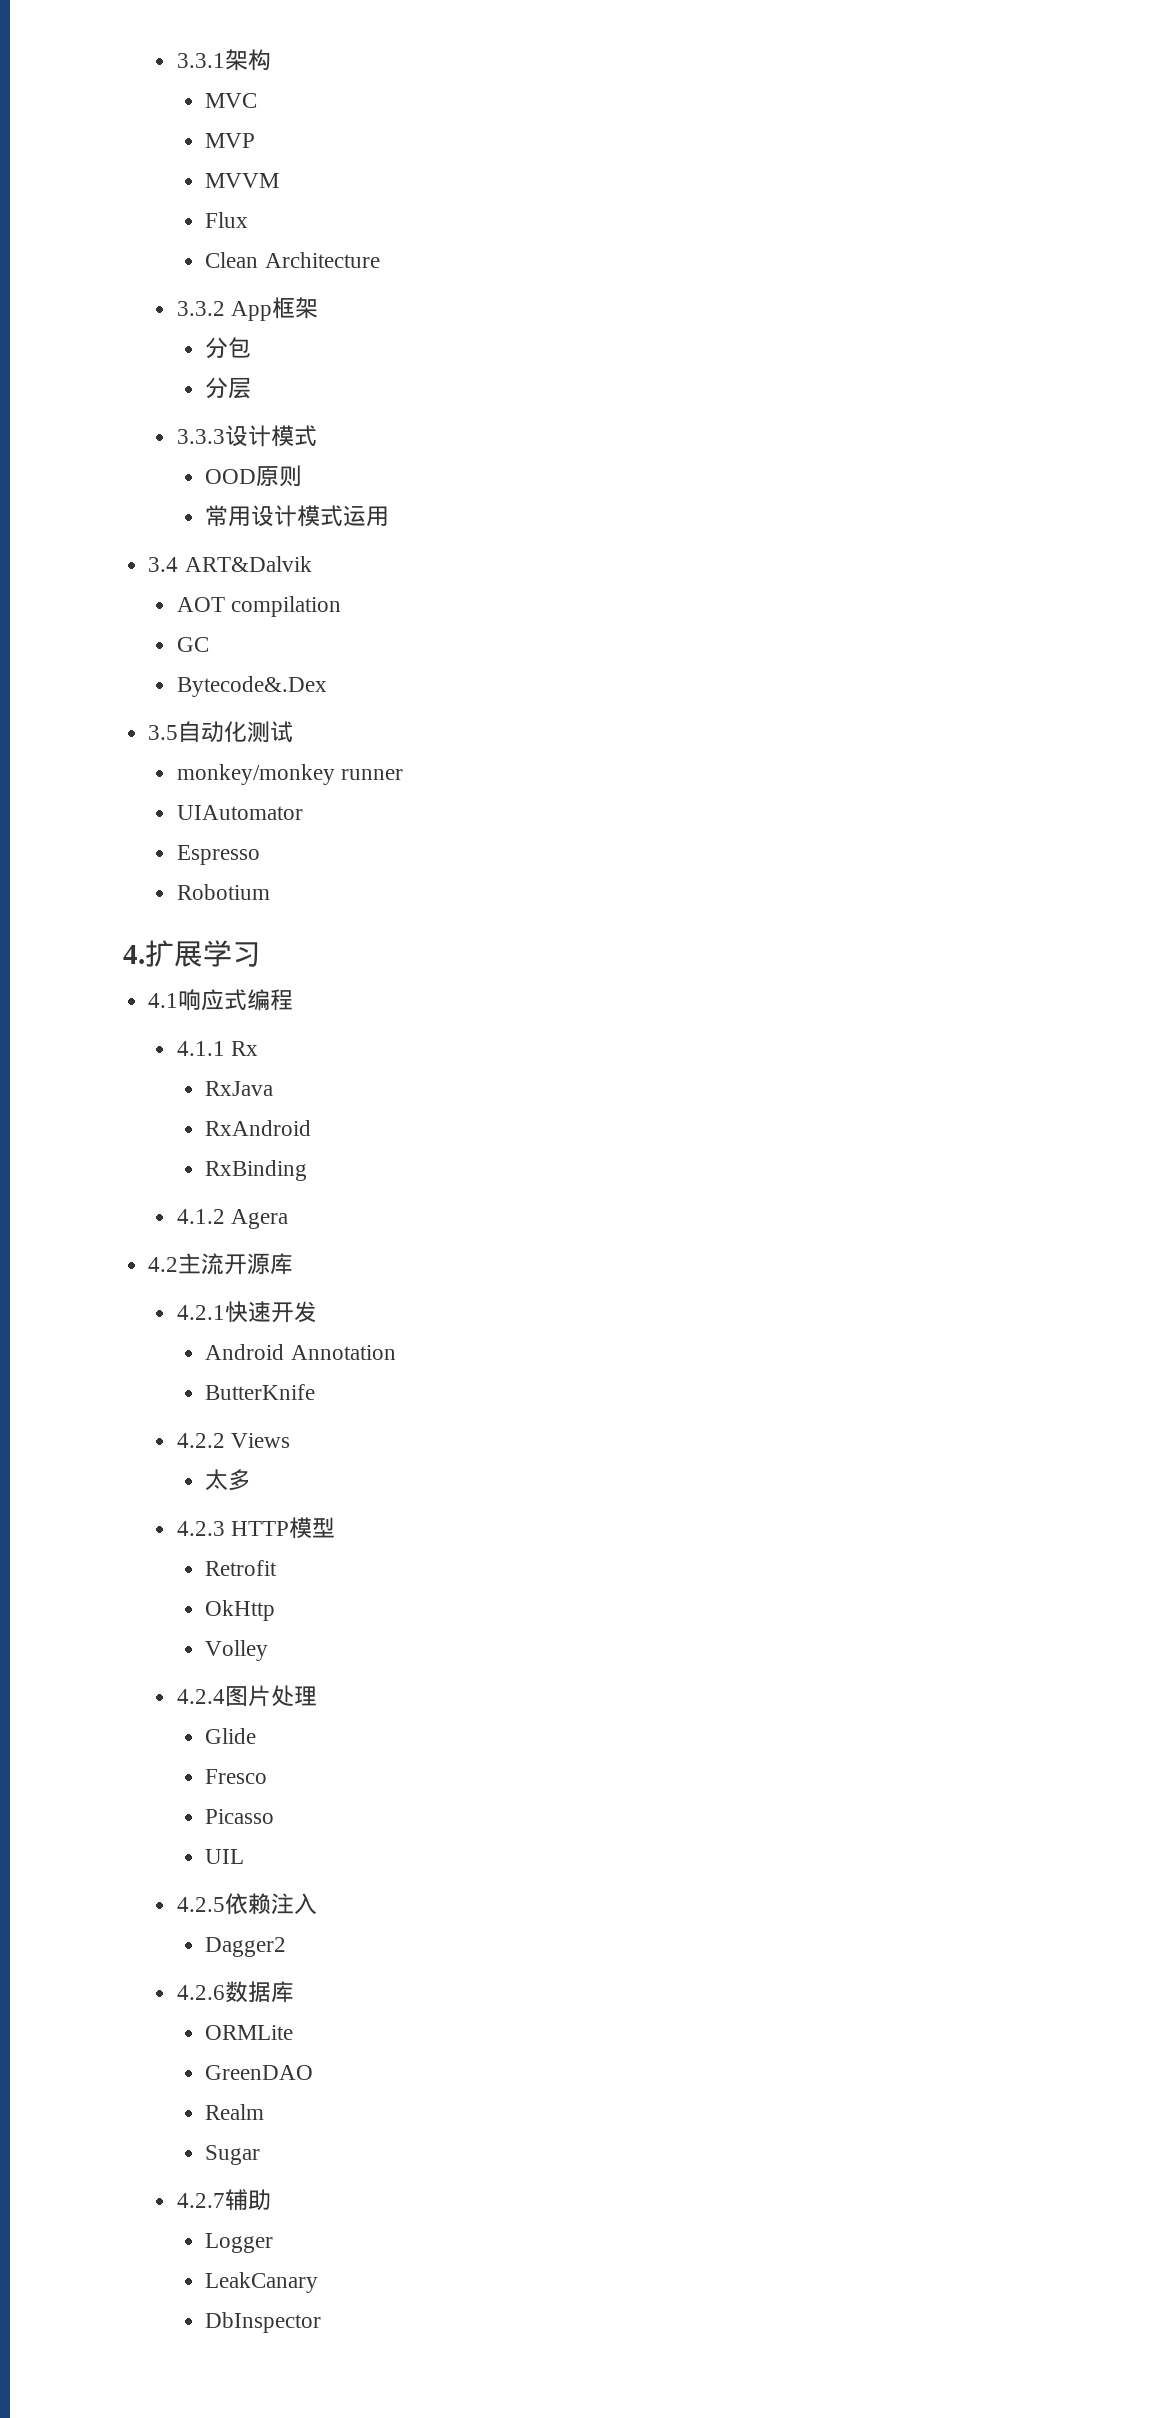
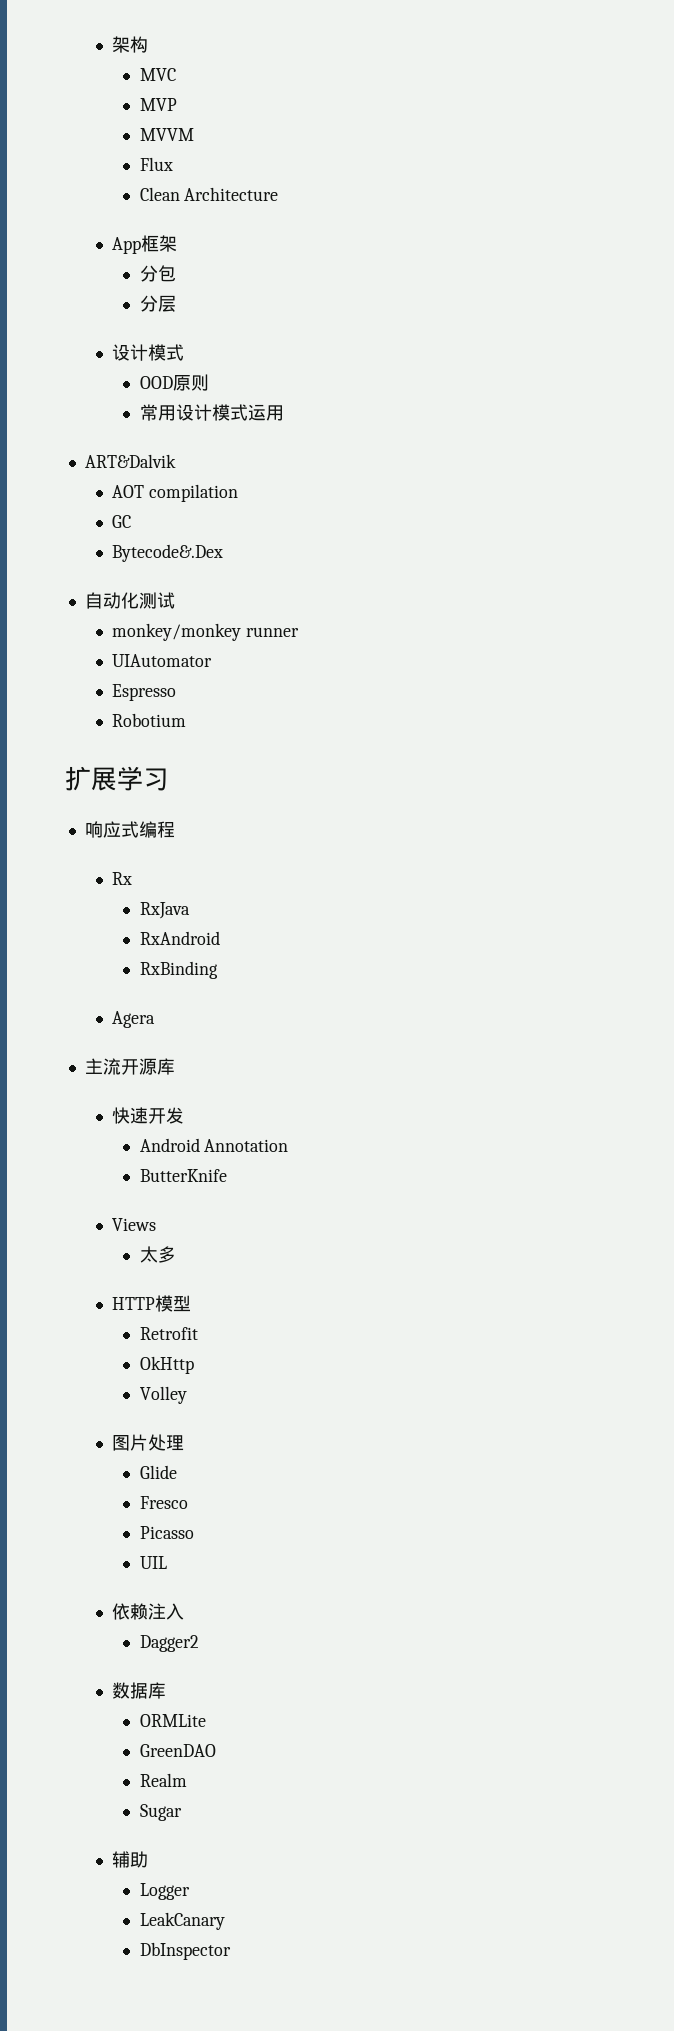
[176,53,225,68] 3.3.1 -> (112, 44) none
[176,301,225,316] 3.3.2 -> (279, 194) none
[176,429,225,444] 3.3.3 -> (176, 303) none
[148,557,179,572] 3.4 -> (284, 413) none
[148,725,179,740] 3.5 -> (224, 553) none
[123,945,145,964] 4. -> (187, 720) none
[148,993,179,1008] 4.1 -> (169, 779) none
[176,1041,225,1056] 4.1.1 -> (175, 829) none
[176,1209,225,1224] 4.1.2 -> (218, 970) none
[148,1257,179,1272] 4.2 -> (156, 1019) none
[176,1305,225,1320] 4.2.1 -> (175, 1066) none
[176,1433,225,1448] 4.2.2 -> (227, 1175) none
[176,1521,225,1536] 4.2.3 -> (176, 1254) none
[176,1689,225,1704] 4.2.4 -> (187, 1395) none
[176,1897,225,1912] 4.2.5 -> (167, 1562) none
[176,1985,225,2000] 4.2.6 -> (199, 1643) none
[176,2193,225,2208] 4.2.7 -> (182, 1812) none

